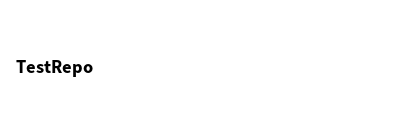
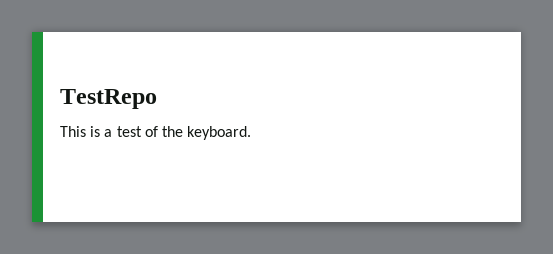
(93, 68) none -> [60,126,252,140] // This is a test of the keyboard.

